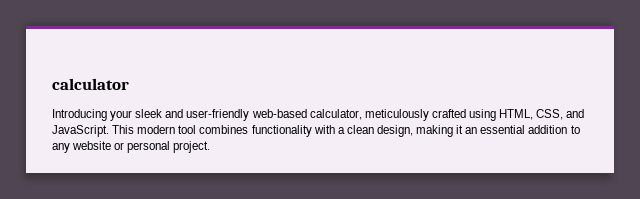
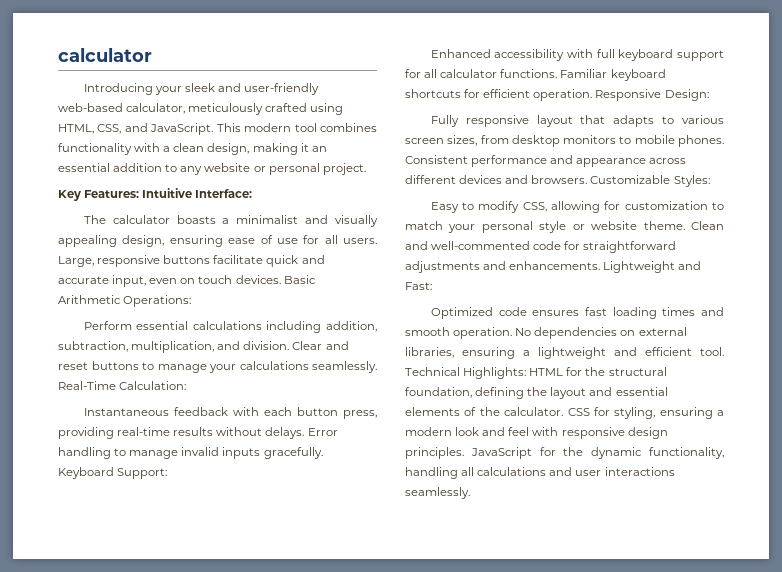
(211, 147) none -> [58,188,253,201] [83,215,378,227] [58,235,377,247] [58,255,325,267] [58,275,316,287] [58,295,192,307] [83,321,377,333] [58,341,349,353] [58,361,377,373] [58,381,187,390] [83,407,377,419] [58,427,338,439] [58,447,323,459] [58,467,168,479] [430,49,724,61] [405,69,666,81] [405,89,709,101] [430,115,724,127] [405,135,724,147] [405,155,687,167] [405,175,710,187] [430,201,724,213] [405,221,724,233] [405,241,677,253] [405,261,702,273] [405,282,432,290] [430,307,724,319] [405,327,687,339] [405,347,724,359] [405,367,667,379] [405,387,668,399] [405,407,724,419] [405,427,668,439] [405,447,724,459] [405,467,675,479] [405,487,470,499] // Key Features: Intuitive Interface: // The calculator boasts a minimalist and visually appealing design, ensuring ease of use for all users. Large, responsive buttons facilitate quick and accurate input, even on touch devices. Basic Arithmetic Operations: // Perform essential calculations including addition, subtraction, multiplication, and division. Clear and reset buttons to manage your calculations seamlessly. Real-Time Calculation: // Instantaneous feedback with each button press, providing real-time results without delays. Error handling to manage invalid inputs gracefully. Keyboard Support: // Enhanced accessibility with full keyboard support for all calculator functions. Familiar keyboard shortcuts for efficient operation. Responsive Design: // Fully responsive layout that adapts to various screen sizes, from desktop monitors to mobile phones. Consistent performance and appearance across different devices and browsers. Customizable Styles: // Easy to modify CSS, allowing for customization to match your personal style or website theme. Clean and well-commented code for straightforward adjustments and enhancements. Lightweight and Fast: // Optimized code ensures fast loading times and smooth operation. No dependencies on external libraries, ensuring a lightweight and efficient tool. Technical Highlights: HTML for the structural foundation, defining the layout and essential elements of the calculator. CSS for styling, ensuring a modern look and feel with responsive design principles. JavaScript for the dynamic functionality, handling all calculations and user interactions seamlessly.

